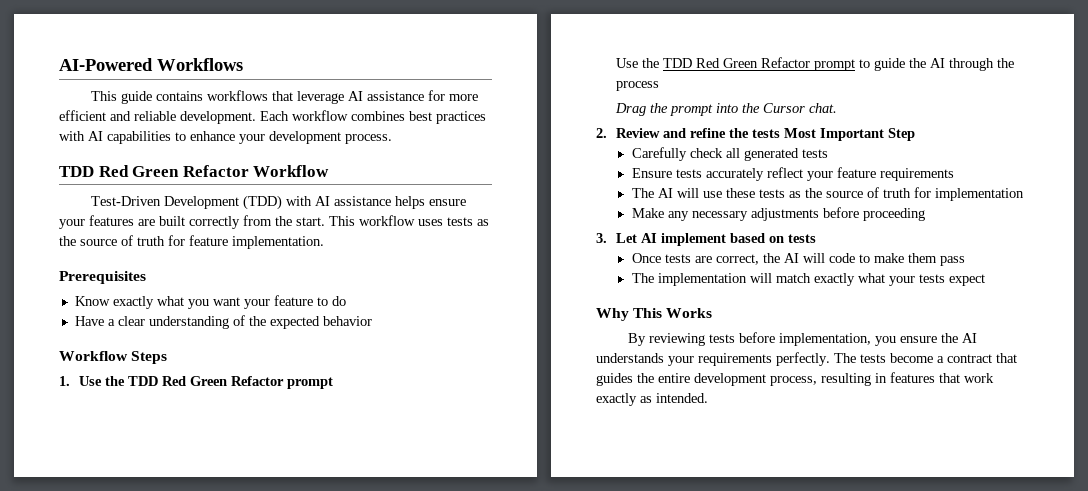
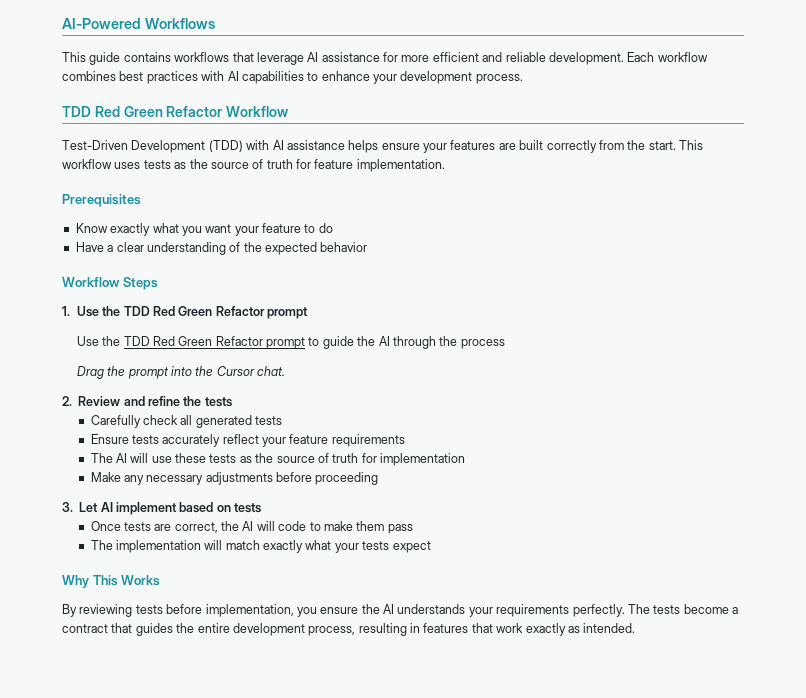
[783,128,915,141] Most Important Step -> (232, 402) none

